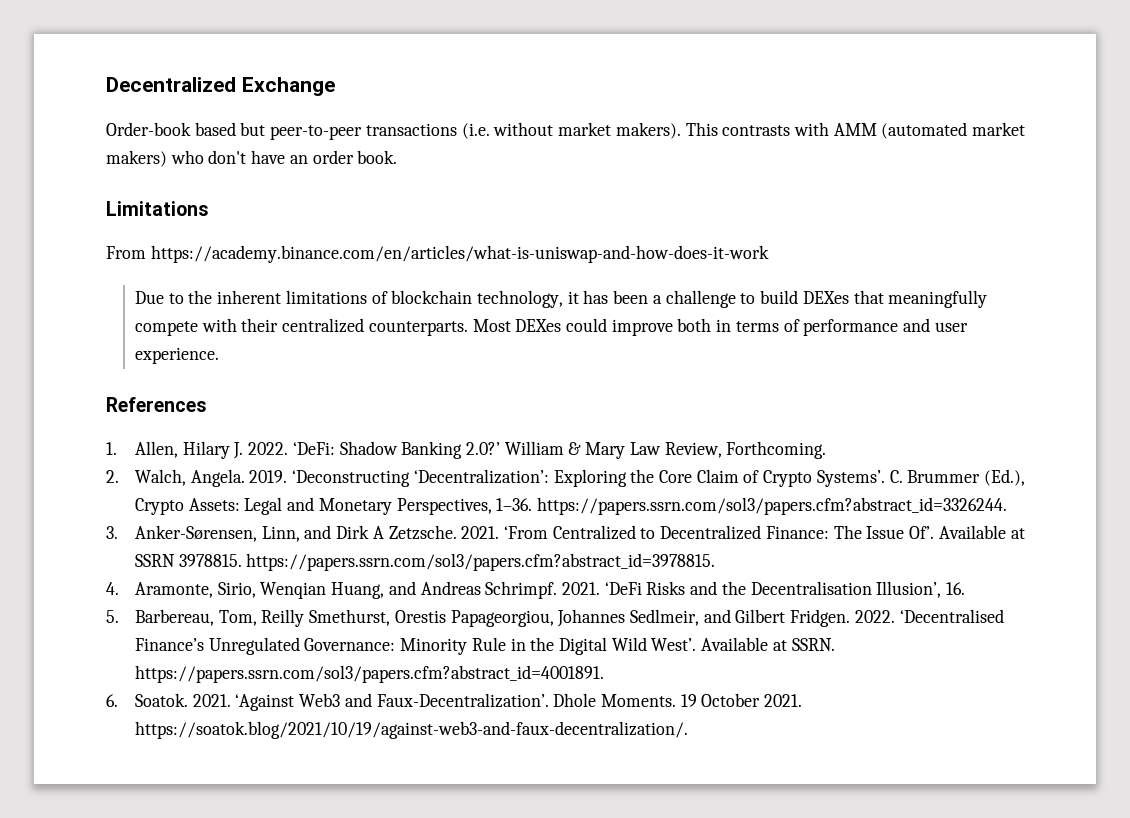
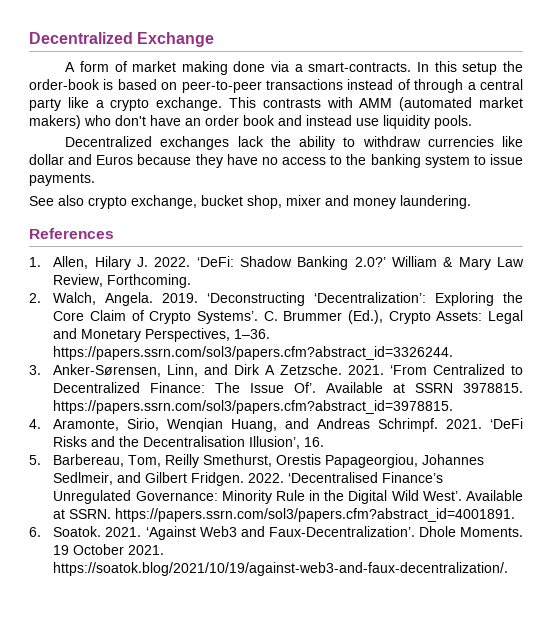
[106,122,681,140] Order-book based but peer-to-peer transactions (i.e. without market makers). -> [65,61,524,75] [29,79,523,93] [29,97,223,111] A form of market making done via a smart-contracts. In this setup the order-book is based on peer-to-peer transactions instead of through a central party like a crypto exchange.
[357,150,398,164] [106,201,208,216] [106,245,769,263] [134,290,988,308] [134,318,968,336] [134,347,219,364] book. // Limitations // From https://academy.binance.com/en/articles/what-is-uniswap-and-how-does-it-work // Due to the inherent limitations of blockchain technology, it has been a challenge to build DEXes that meaningfully compete with their centralized counterparts. Most DEXes could improve both in terms of performance and user experience. -> [243,115,472,129] [65,136,523,150] [29,154,523,168] [29,173,95,186] [29,195,471,209] book and instead use liquidity pools. // Decentralized exchanges lack the ability to withdraw currencies like dollar and Euros because they have no access to the banking system to issue payments. // See also crypto exchange, bucket shop, mixer and money laundering.

